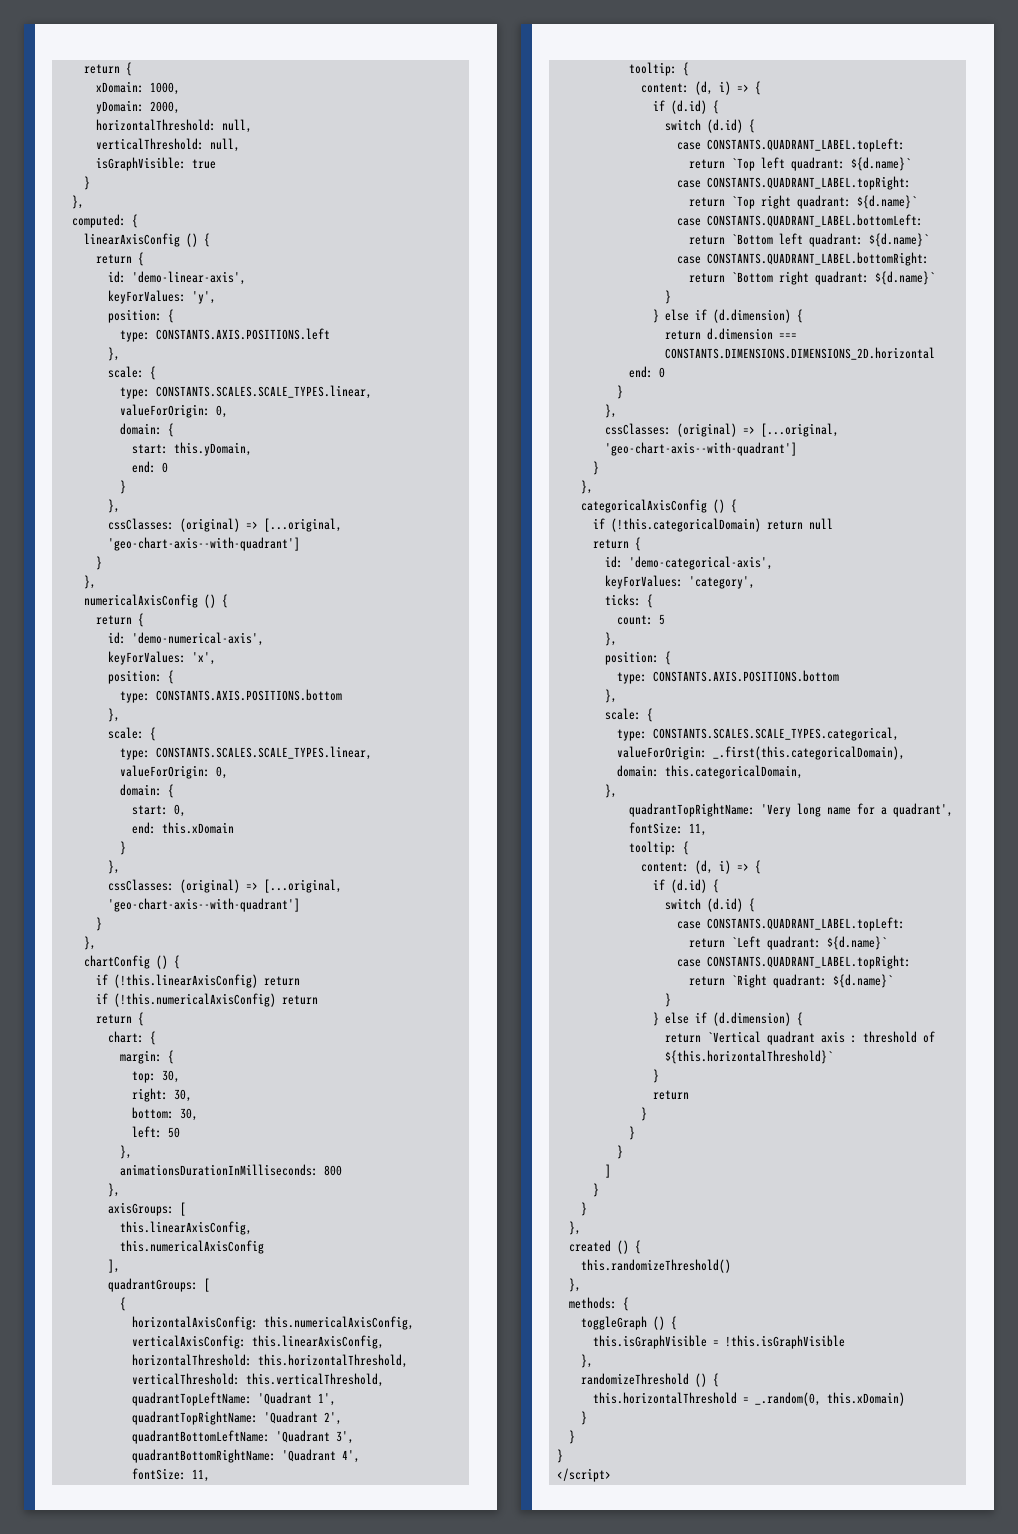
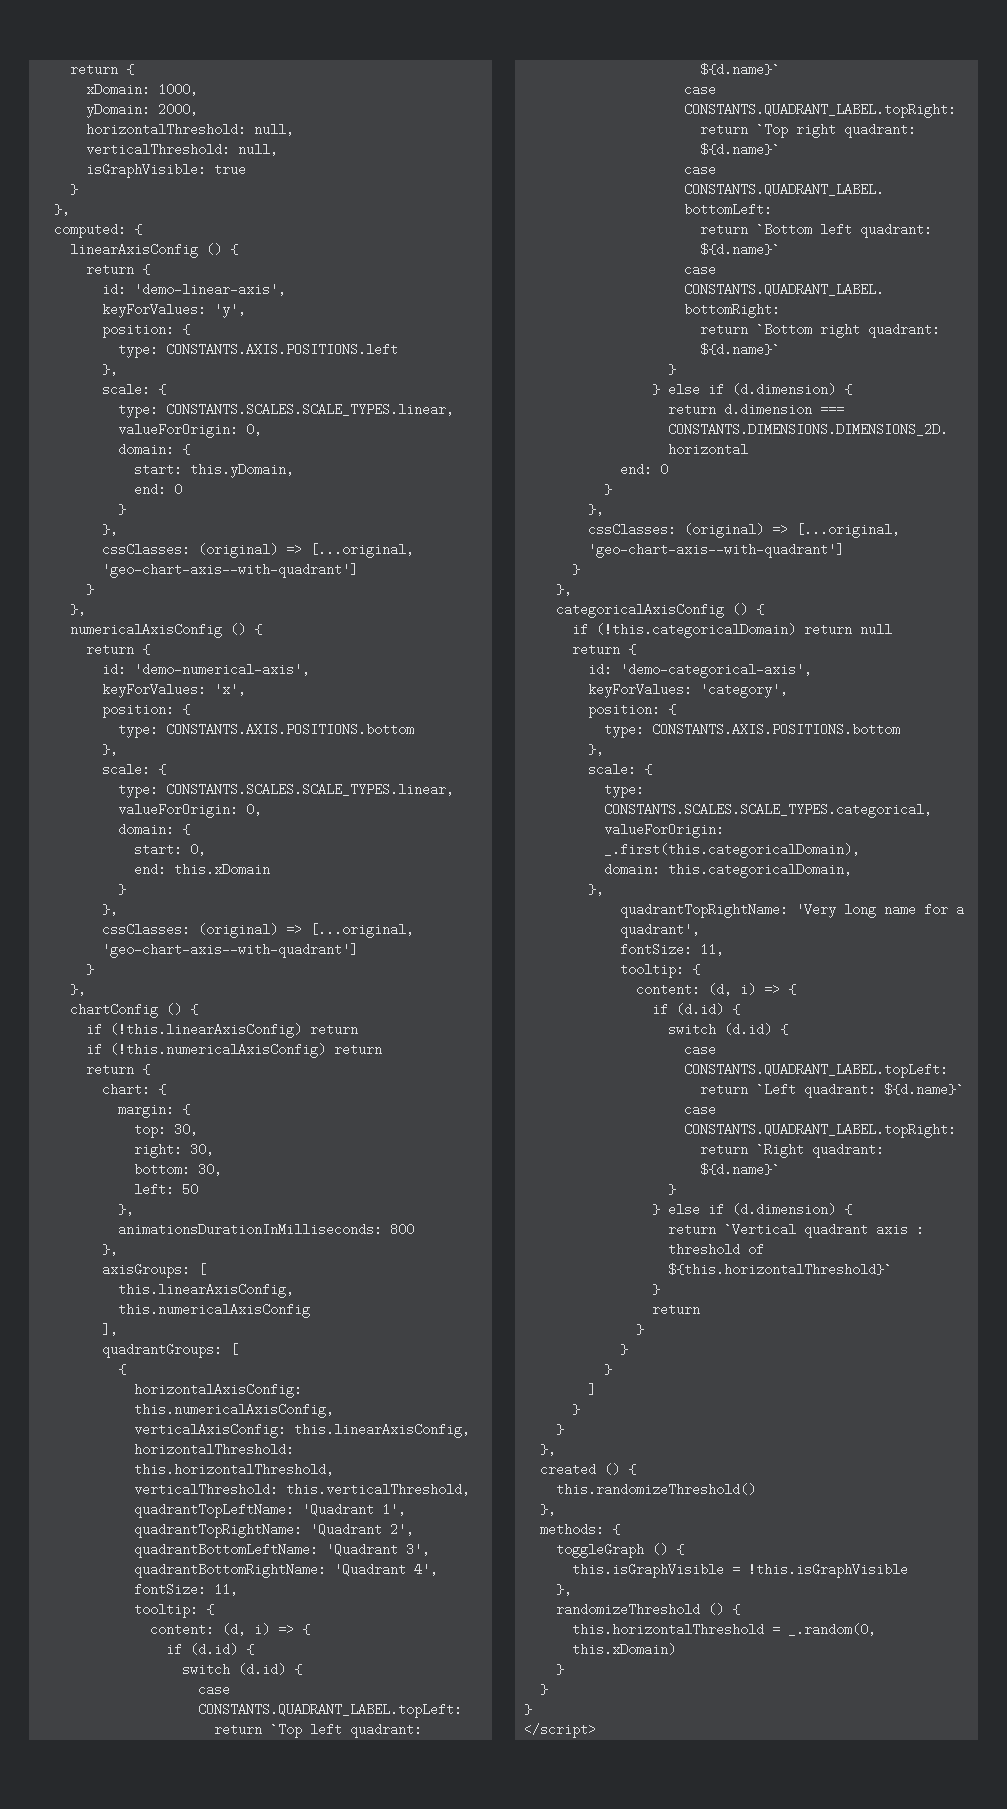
[604,594,653,608] [616,614,665,625] [604,632,617,646] // ticks: { // count: 5 // }, -> (788, 690) none

